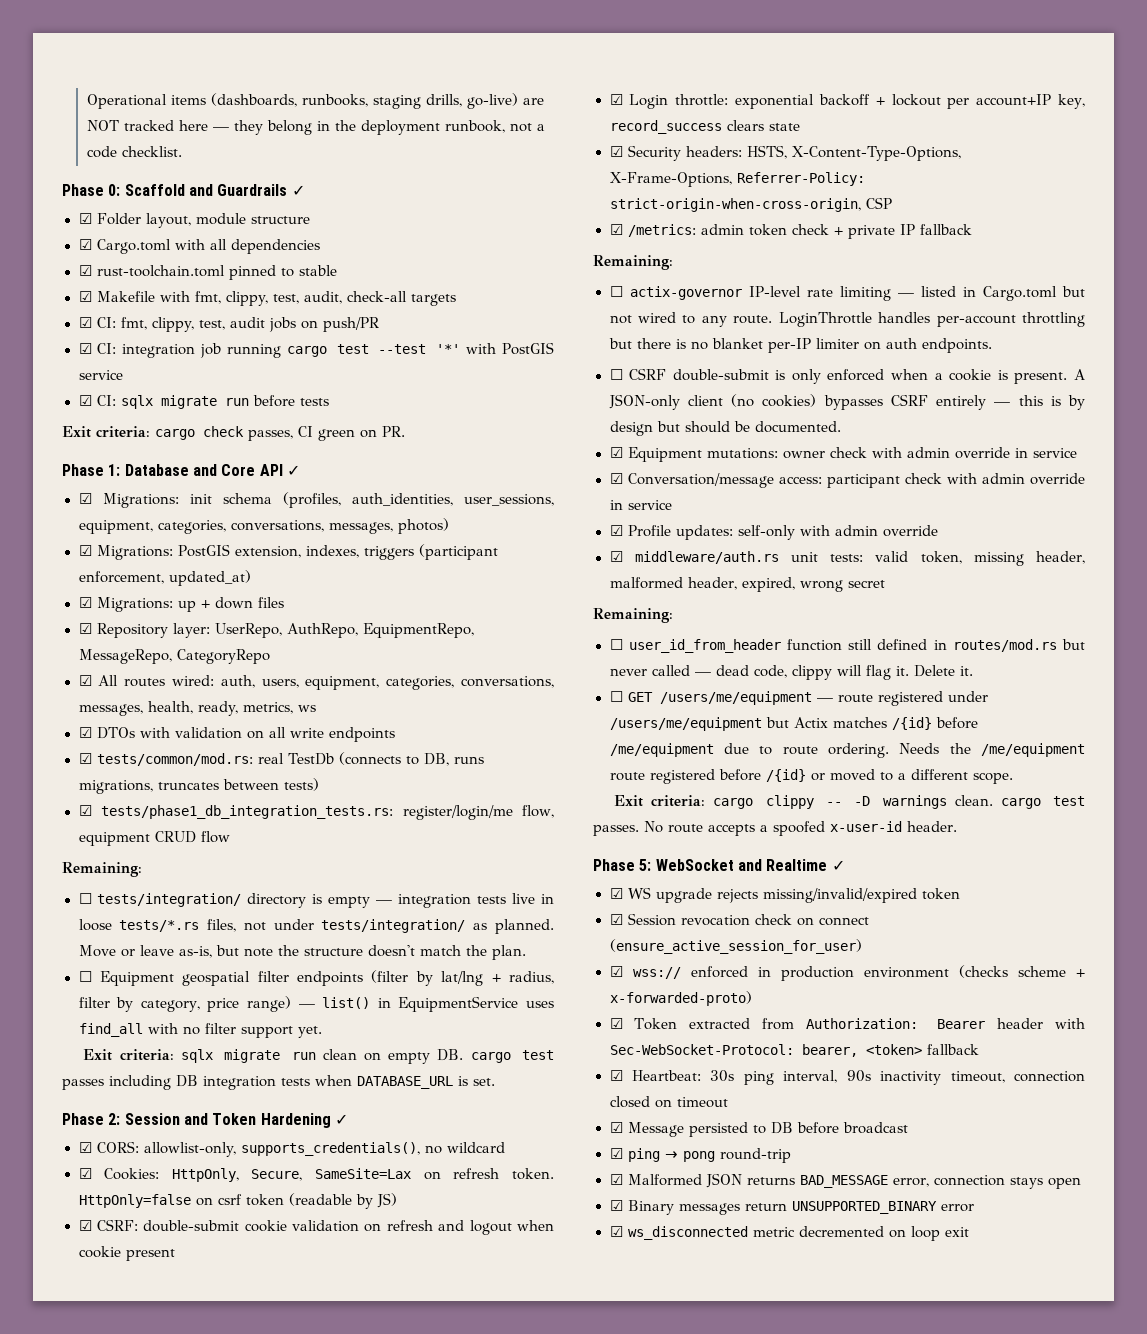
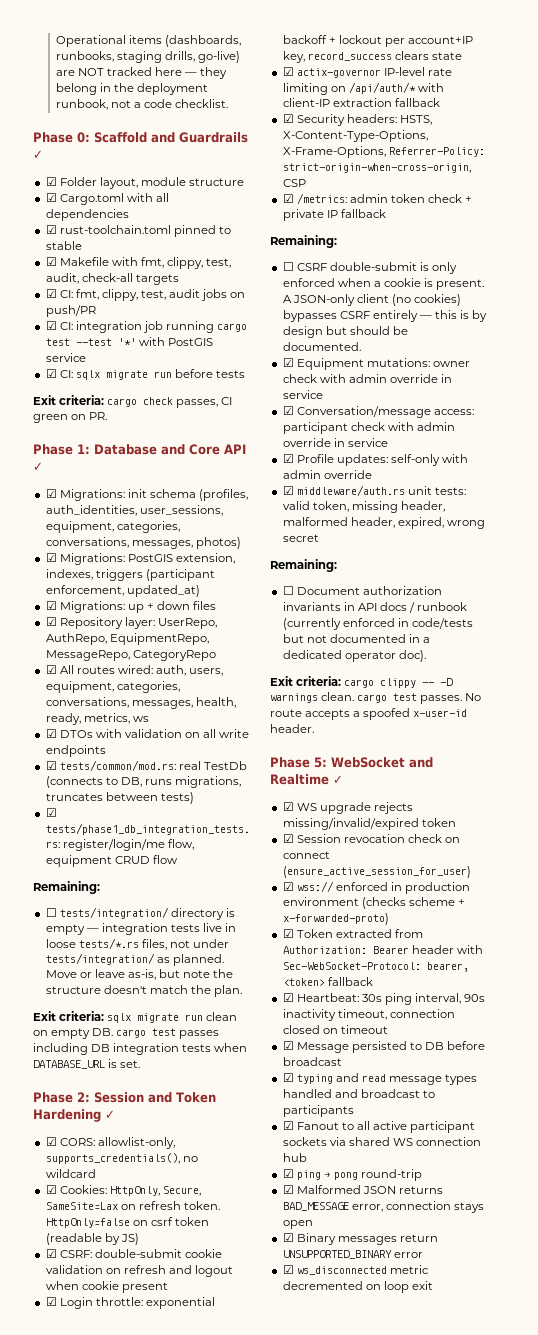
[78,970,555,986] [78,996,554,1012] [78,1023,322,1038] // ☐ Equipment geospatial filter endpoints (filter by lat/lng + radius, filter by category, price range) — list() in EquipmentService uses find_all with no filter support yet. -> (243, 991) none
(800, 127) none -> [282,67,452,78] [282,82,444,95] [282,98,440,107] // ☑ actix-governor IP-level rate limiting on /api/auth/* with client-IP extraction fallback
[609,286,1085,301] [609,312,1085,327] [608,338,992,353] // ☐ actix-governor IP-level rate limiting — listed in Cargo.toml but not wired to any route. LoginThrottle handles per-account throttling but there is no blanket per-IP limiter on auth endpoints. -> (337, 241) none
[628,639,1085,653] [609,665,973,680] [609,691,988,706] [609,717,978,731] [609,743,1085,758] [609,769,1013,784] user_id_from_header function still defined in routes/mod.rs but never called — dead code, clippy will flag it. Delete it. // ☐ GET /users/me/equipment — route registered under /users/me/equipment but Actix matches /{id} before /me/equipment due to route ordering. Needs the /me/equipment route registered before /{id} or moved to a different scope. -> [296,586,442,595] [282,602,468,613] [282,618,473,630] [282,634,431,643] [282,650,426,662] Document authorization invariants in API docs / runbook (currently enforced in code/tests but not documented in a dedicated operator doc).
(908, 1128) none -> [282,1073,478,1085] [282,1089,435,1098] [282,1105,354,1117] [282,1121,476,1133] [282,1137,482,1146] [282,1153,307,1162] // ☑ typing and read message types handled and broadcast to participants // ☑ Fanout to all active participant sockets via shared WS connection hub

